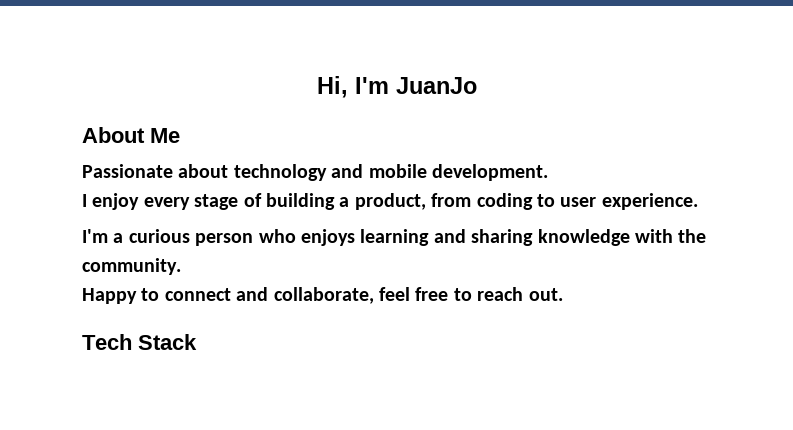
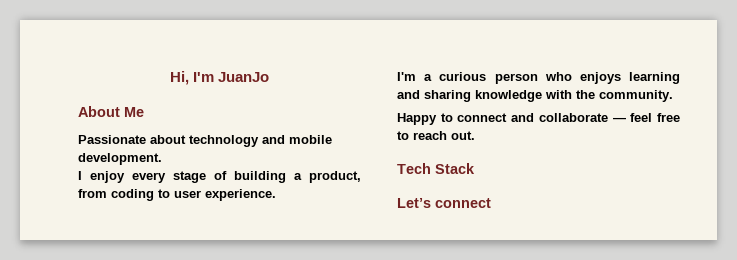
[273,287,374,304] collaborate, -> [538,113,626,122] collaborate —
(197, 342) none -> [397,198,491,208] // Let’s connect

